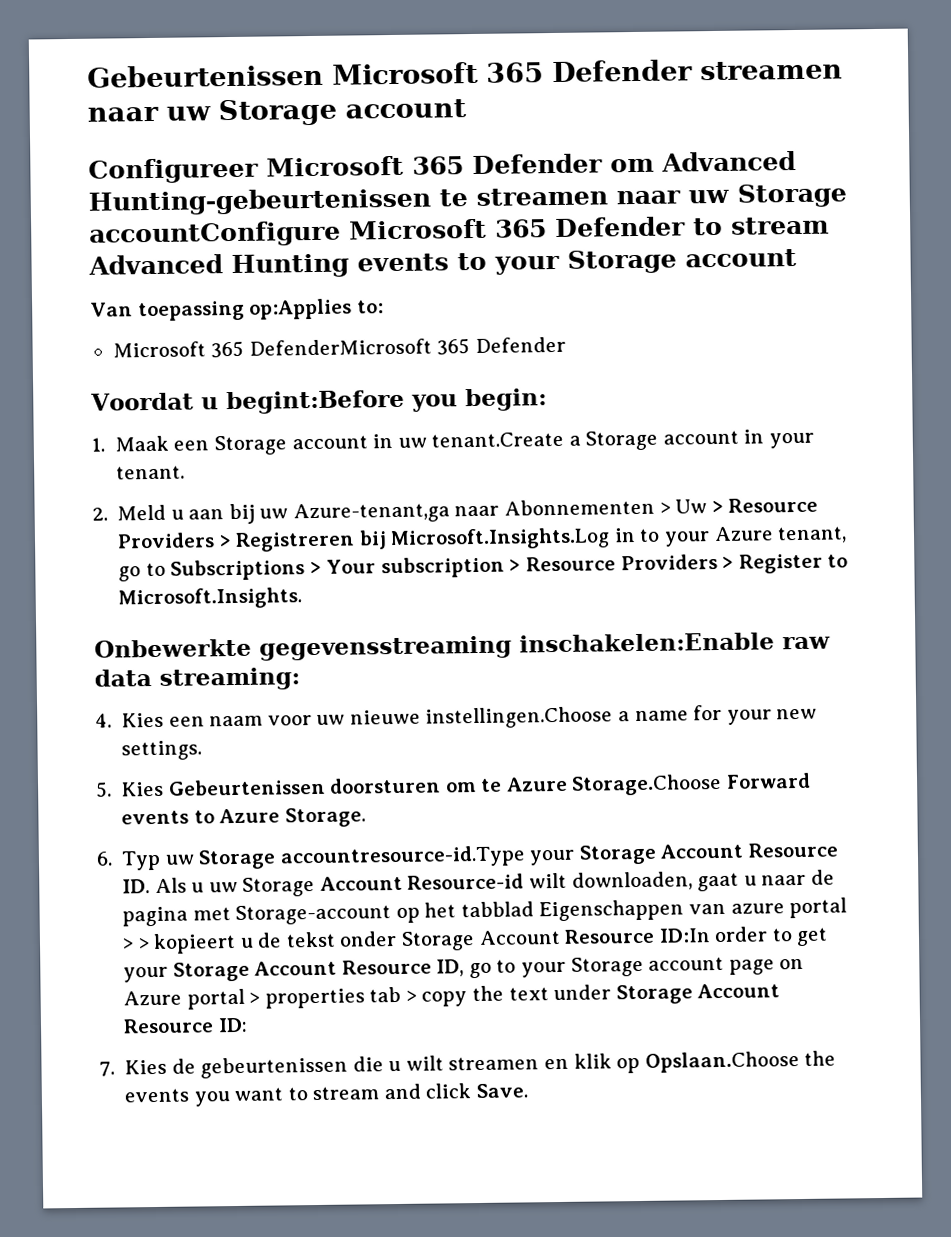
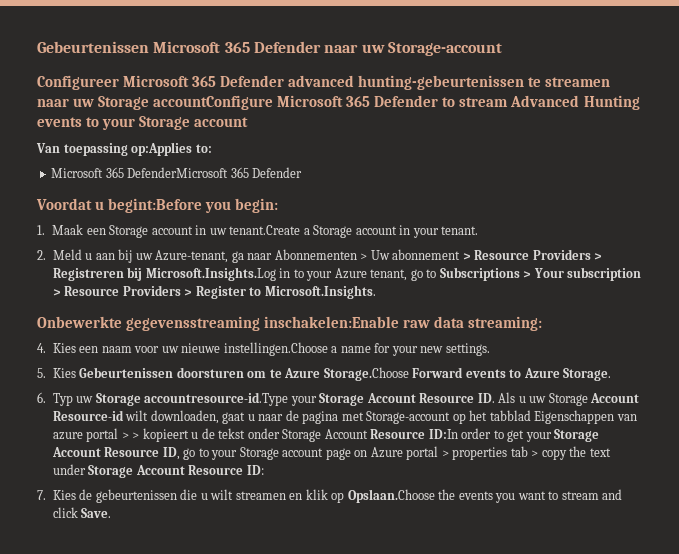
[700,60,843,81] [87,98,467,127] streamen naar uw Storage account -> [324,42,502,56] naar uw Storage-account
[610,151,796,173] [88,187,431,216] om Advanced Hunting-gebeurtenissen -> [288,75,525,90] advanced hunting-gebeurtenissen
[292,502,450,524] Azure-tenant,ga -> [155,250,244,263] Azure-tenant, ga
(708, 506) none -> [392,249,461,260] abonnement

